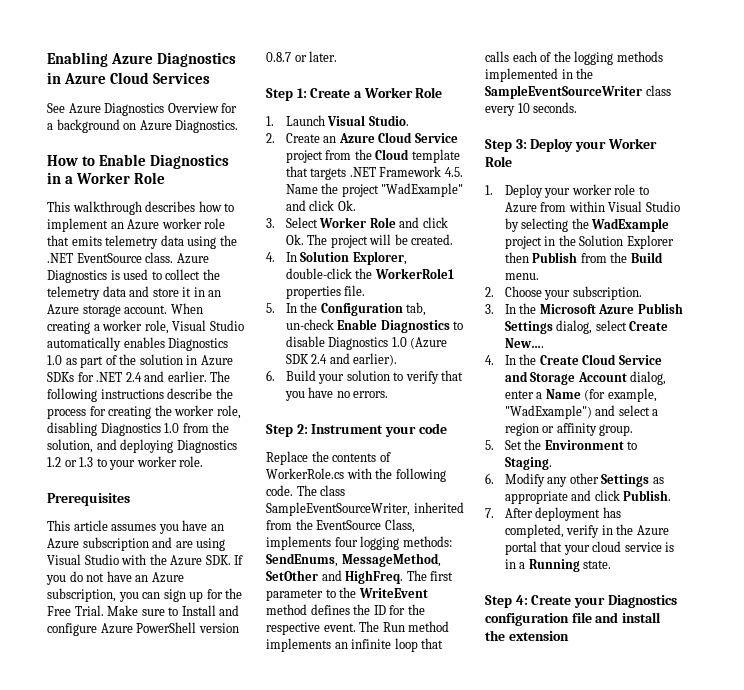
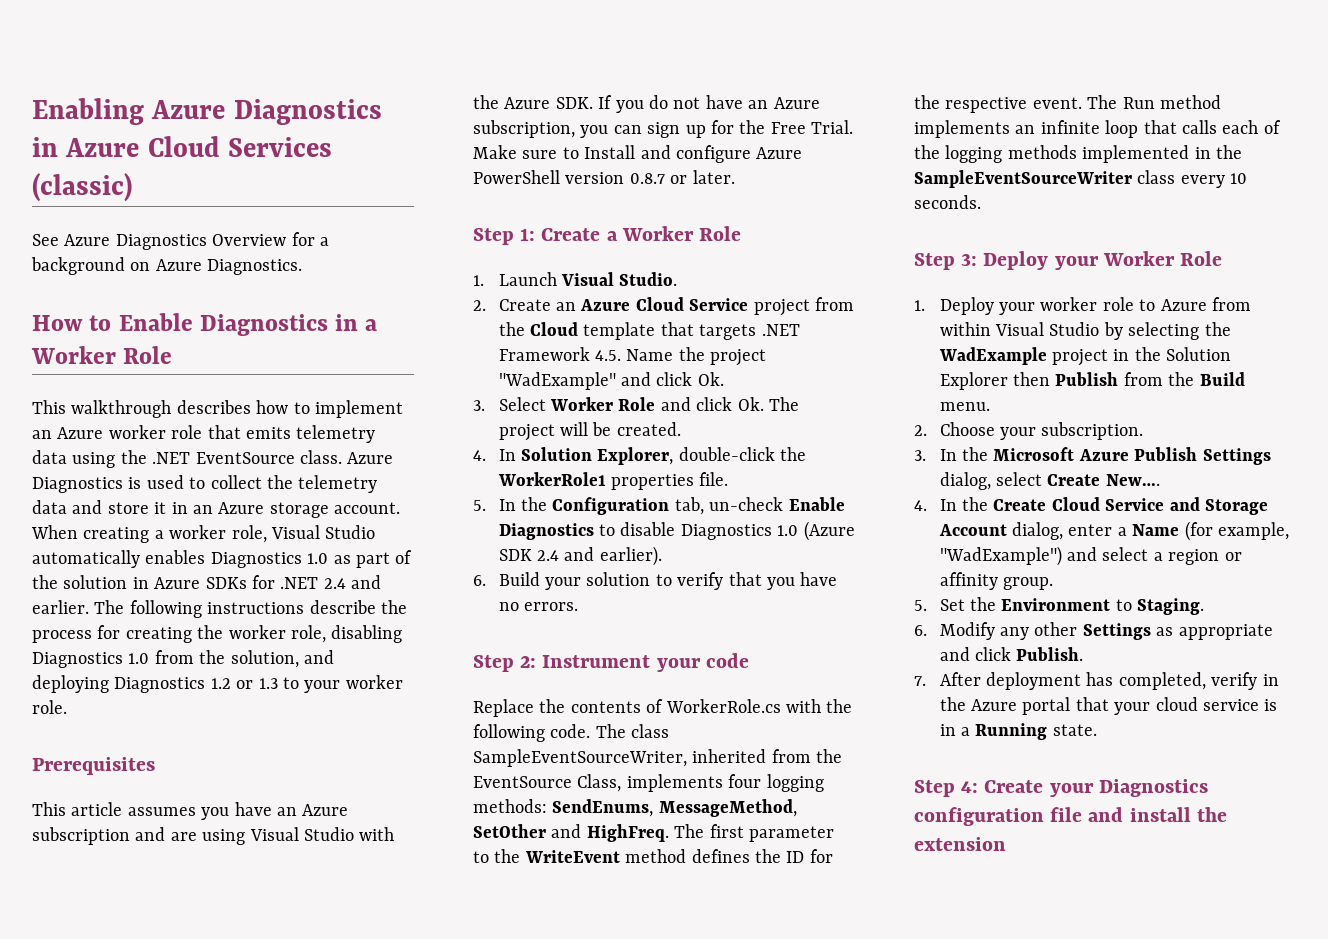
(211, 78) none -> [32,173,132,202] (classic)

